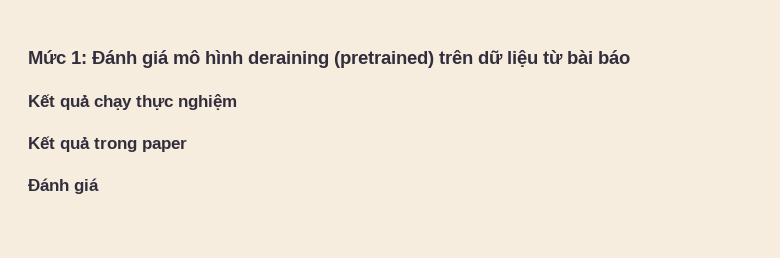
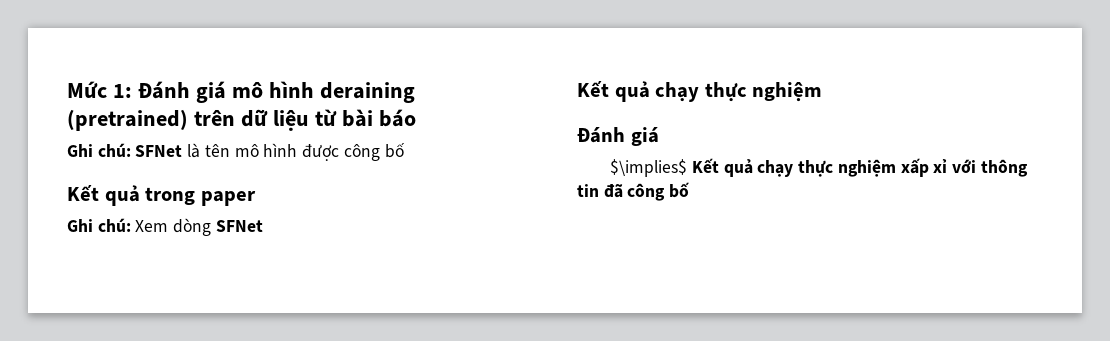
(630, 57) none -> [67,143,404,161] [67,185,256,206] [67,218,263,236] // Ghi chú: SFNet là tên mô hình được công bố // Kết quả trong paper // Ghi chú: Xem dòng SFNet
[28,136,187,152] [28,178,99,194] Kết quả trong paper // Đánh giá -> [577,127,659,146] [610,158,1028,177] [577,182,690,201] Đánh giá // $\implies$ Kết quả chạy thực nghiệm xấp xỉ với thông tin đã công bố

